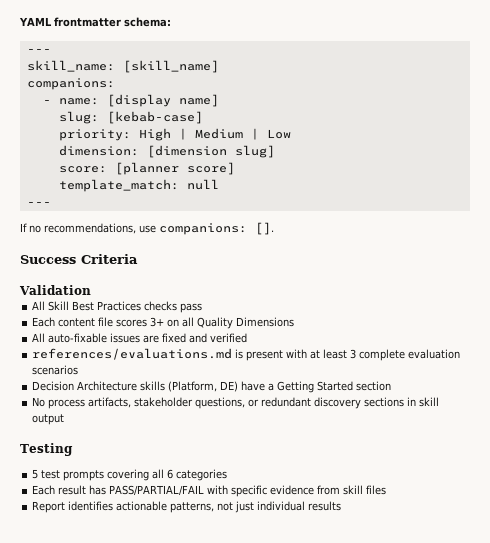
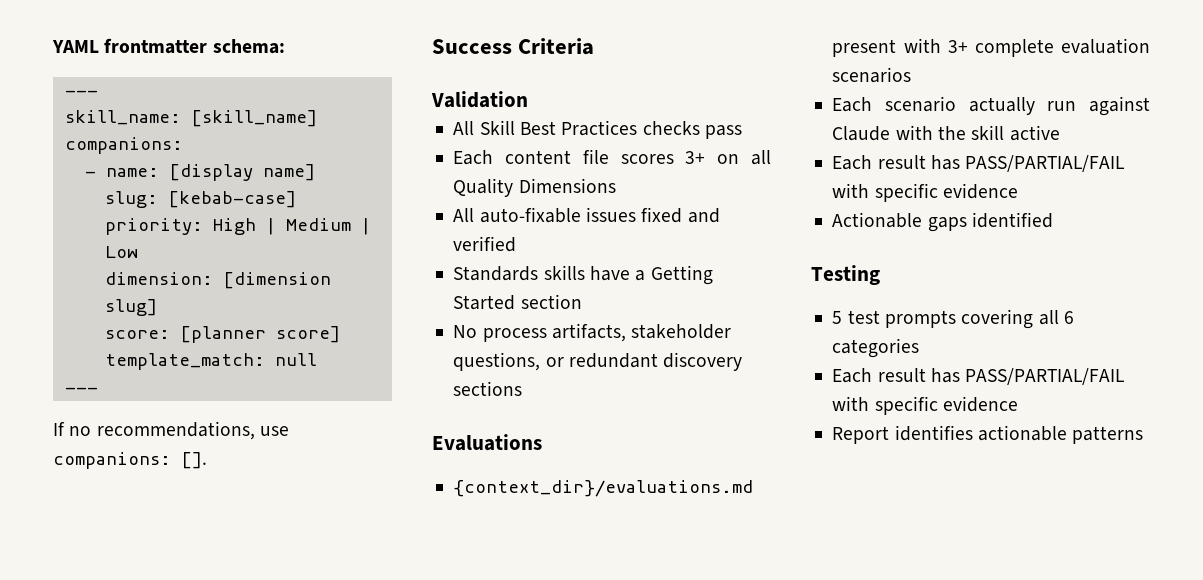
[143,335,160,343] are -> (636, 214) none
[32,348,461,361] [32,365,79,375] [32,381,239,392] references/evaluations.md is present with at least 3 complete evaluation scenarios // Decision Architecture skills (Platform, DE) -> [453,265,585,281] Standards skills
[407,397,440,407] [32,414,65,425] in skill output -> [432,434,542,451] [453,480,754,497] [832,38,1150,57] [832,67,912,83] [832,96,1150,116] [832,125,1060,141] [832,155,1125,172] [832,183,1018,202] [832,212,1053,232] // Evaluations // {context_dir}/evaluations.md present with 3+ complete evaluation scenarios // Each scenario actually run against Claude with the skill active // Each result has PASS/PARTIAL/FAIL with specific evidence // Actionable gaps identified
[317,485,387,495] from skill files -> (1018, 404) none
[170,501,342,513] patterns, not just individual results -> [1072,426,1144,444] patterns

